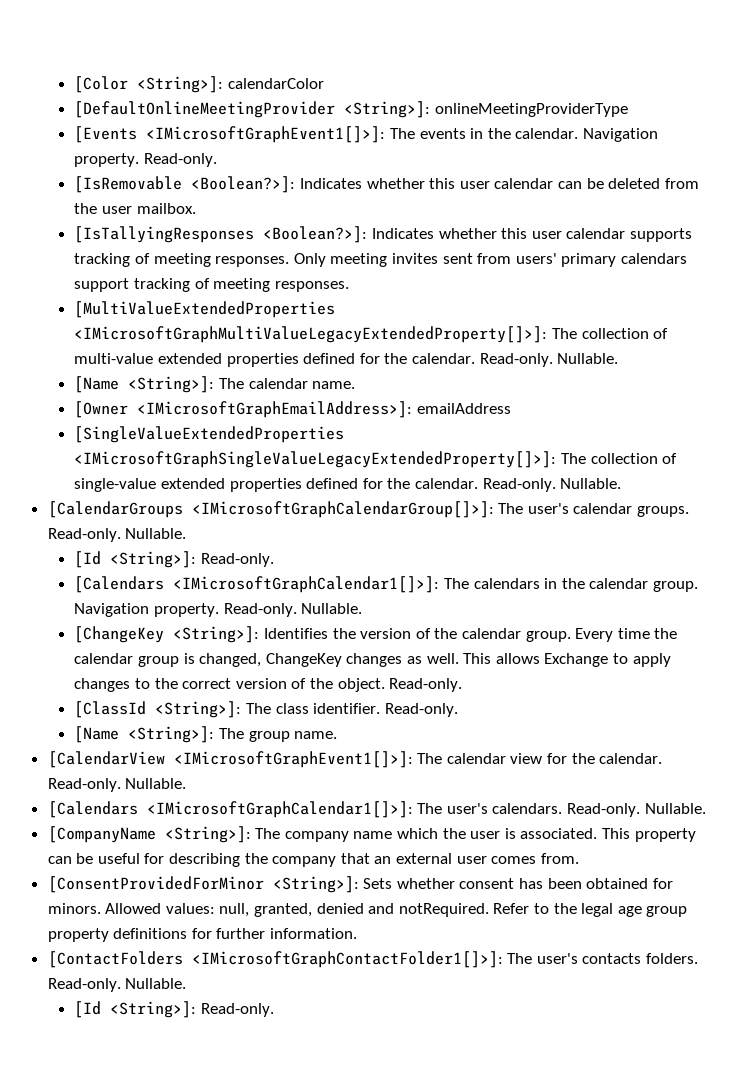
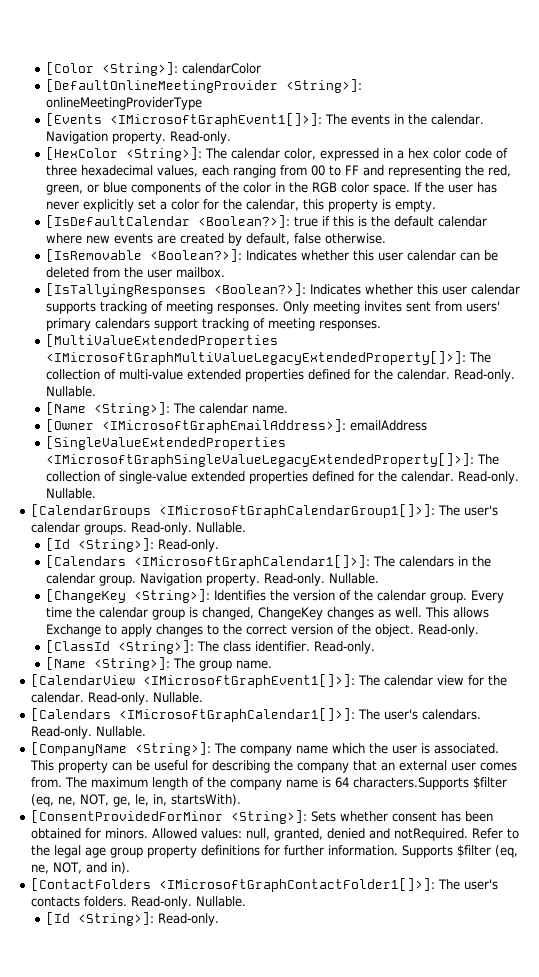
(218, 160) none -> [46,147,509,161] [46,165,512,178] [46,182,498,195] [46,199,437,212] [46,215,488,228] [46,233,387,246] // [HexColor <String>]: The calendar color, expressed in a hex color code of three hexadecimal values, each ranging from 00 to FF and representing the red, green, or blue components of the color in the RGB color space. If the user has never explicitly set a color for the calendar, this property is empty. // [IsDefaultCalendar <Boolean?>]: true if this is the default calendar where new events are created by default, false otherwise.
[191,501,494,518] <IMicrosoftGraphCalendarGroup[]>]: -> [158,504,435,518] <IMicrosoftGraphCalendarGroup1[]>]:
(579, 858) none -> [64,777,507,790] [30,794,241,807] The maximum length of the company name is 64 characters.Supports $filter (eq, ne, NOT, ge, le, in, startsWith).
(358, 933) none -> [401,845,518,858] [30,862,130,874] Supports $filter (eq, ne, NOT, and in).

